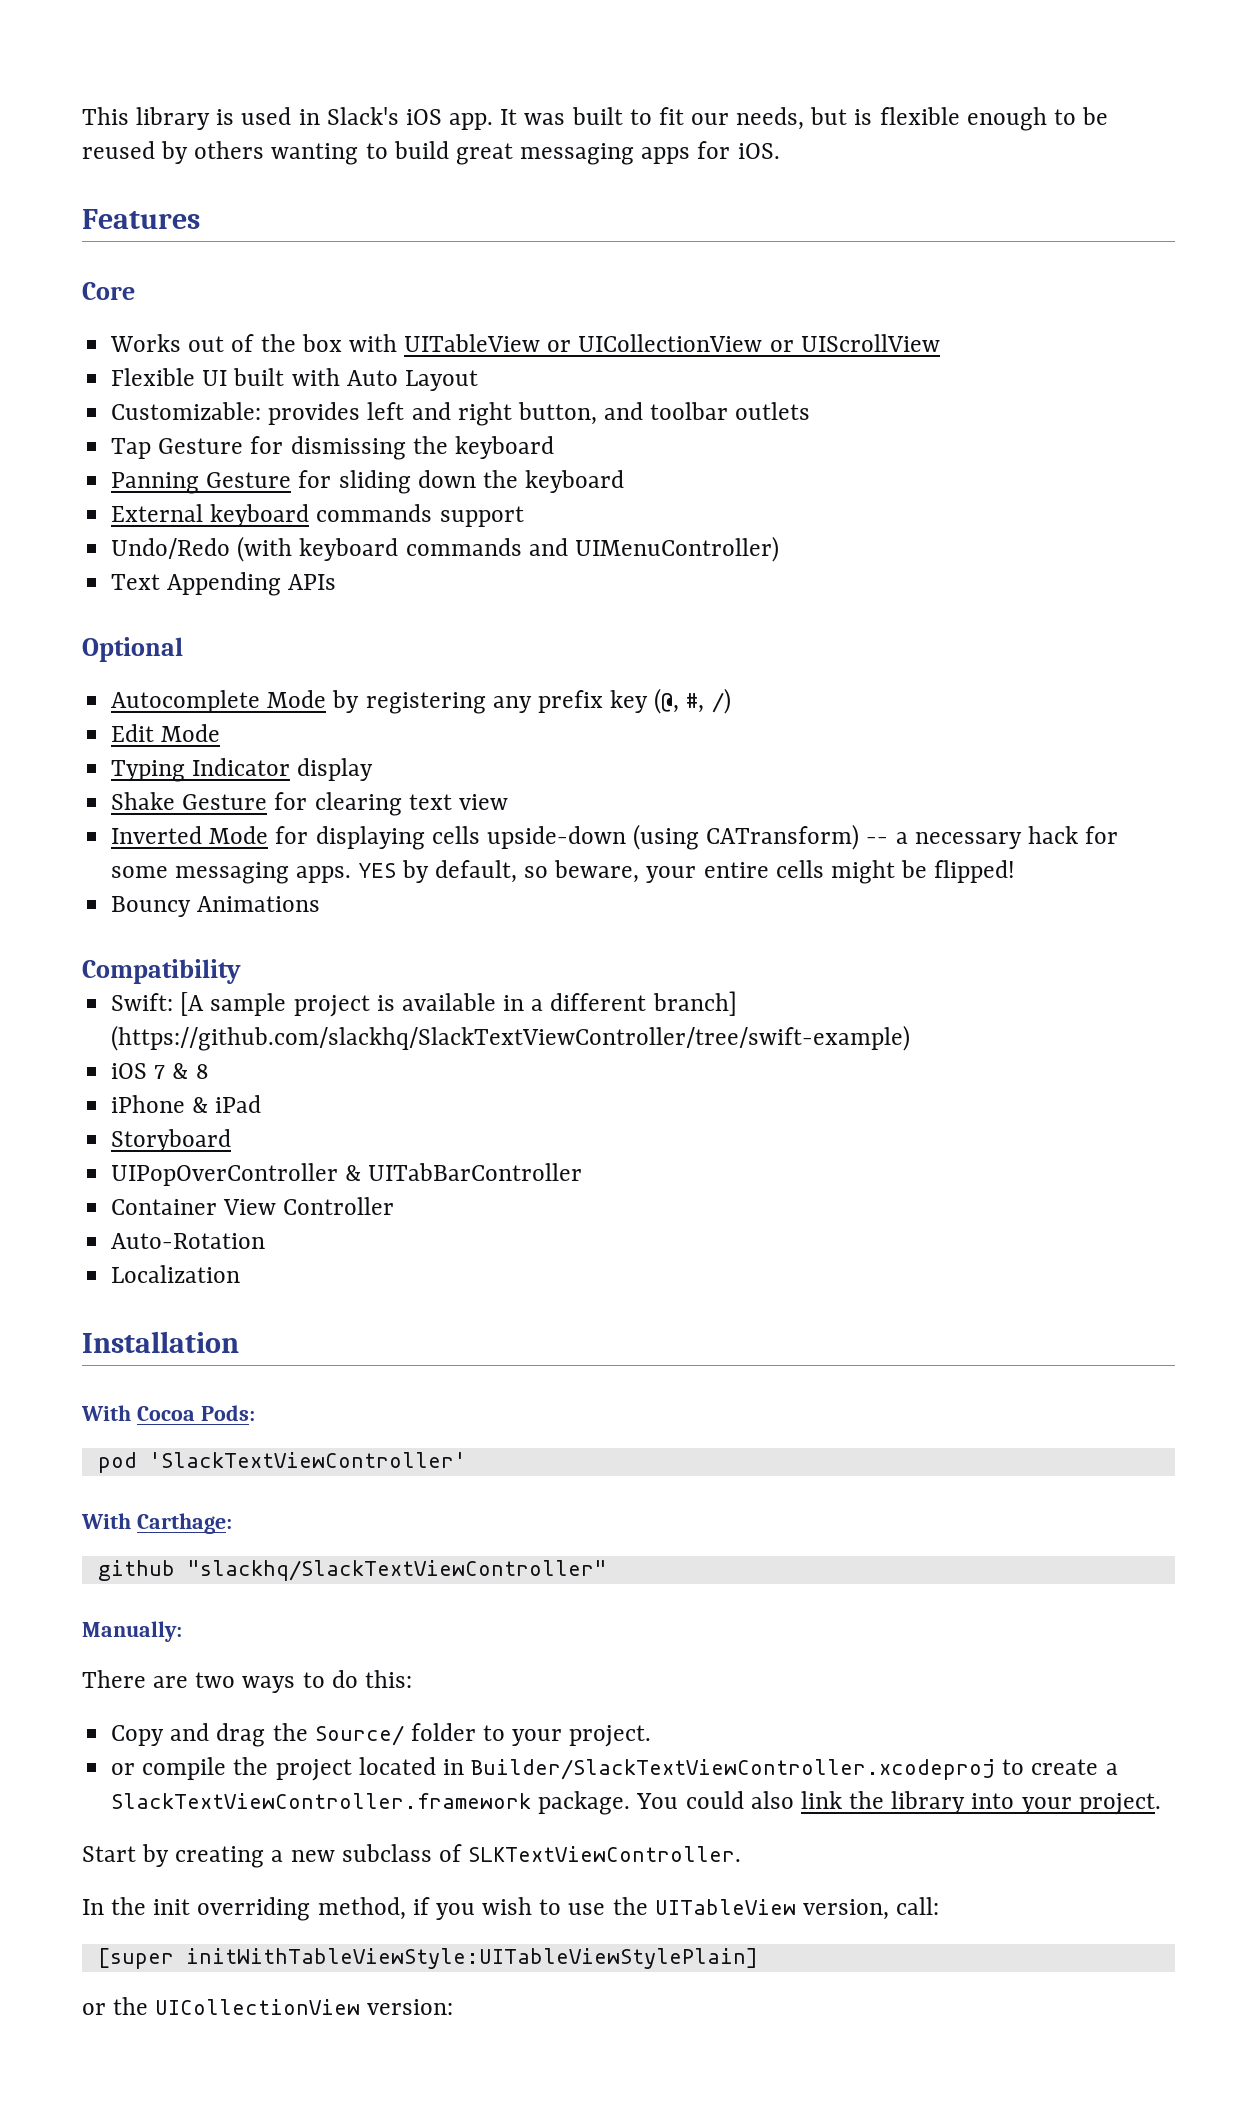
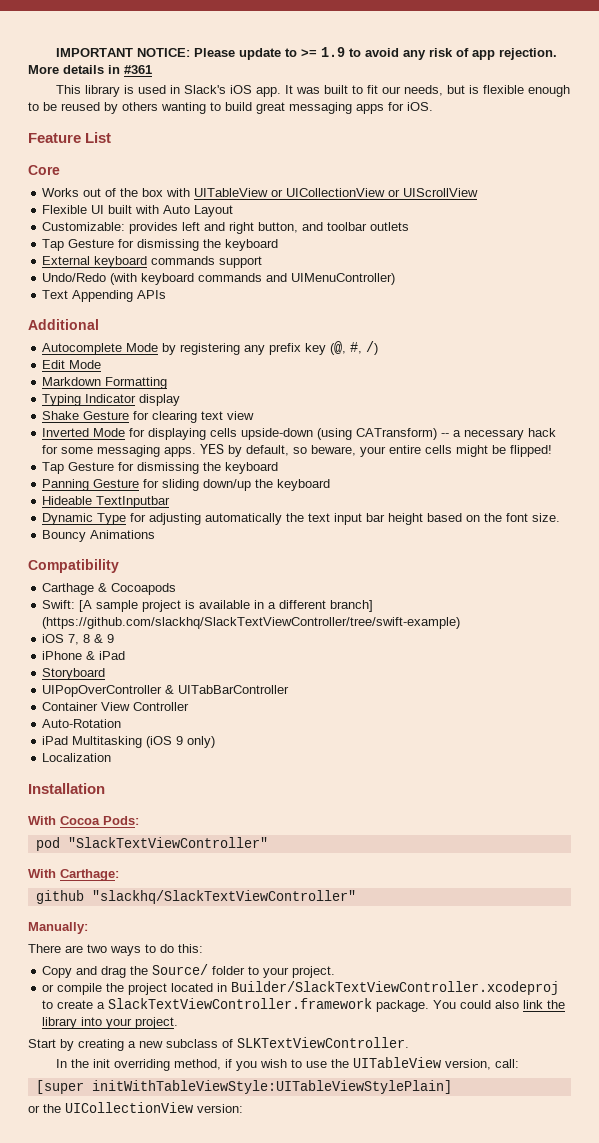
(82, 116) none -> [55,47,557,60] [28,65,152,74] IMPORTANT NOTICE: Please update to >= 1.9 to avoid any risk of app rejection. More details in #361 //
[82,209,200,229] Features -> [28,132,112,143] Feature List
[111,470,625,494] // Panning Gesture for sliding down the keyboard -> (279, 245) none
[82,637,183,662] Optional -> [28,319,99,330] Additional
(221, 733) none -> [42,377,168,389] // Markdown Formatting
(1016, 871) none -> [42,462,279,474] [42,479,331,491] [42,496,171,508] [42,513,561,525] // Tap Gesture for dismissing the keyboard // Panning Gesture for sliding down/up the keyboard // Hideable TextInputbar // Dynamic Type for adjusting automatically the text input bar height based on the font size.
(241, 971) none -> [42,583,177,595] // Carthage & Cocoapods
[154,1063,209,1079] 7 & 8 -> [68,634,115,645] 7, 8 & 9
(266, 1241) none -> [42,736,216,748] // iPad Multitasking (iOS 9 only)
[148,1452,466,1468] 'SlackTextViewController' -> [67,837,268,848] "SlackTextViewController"

